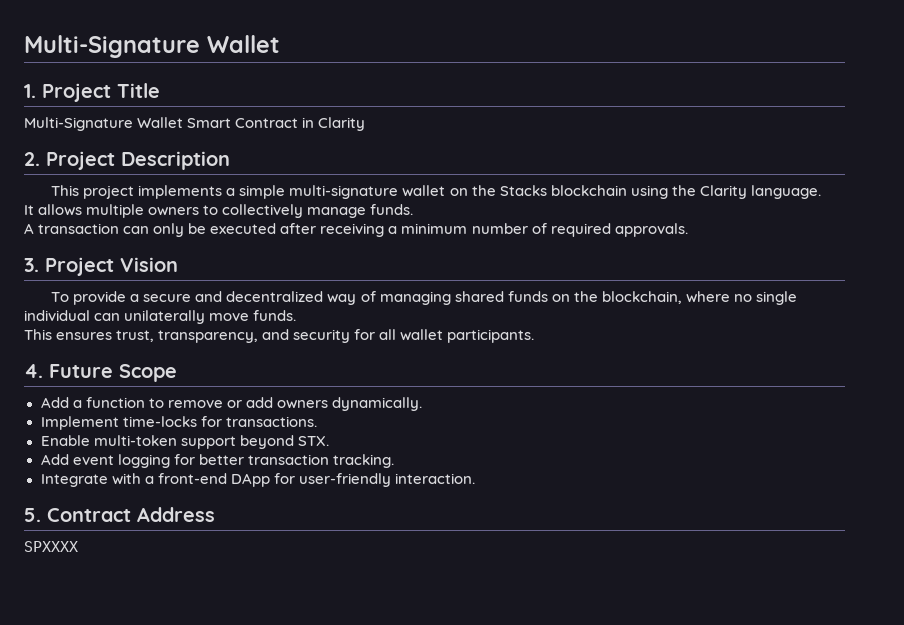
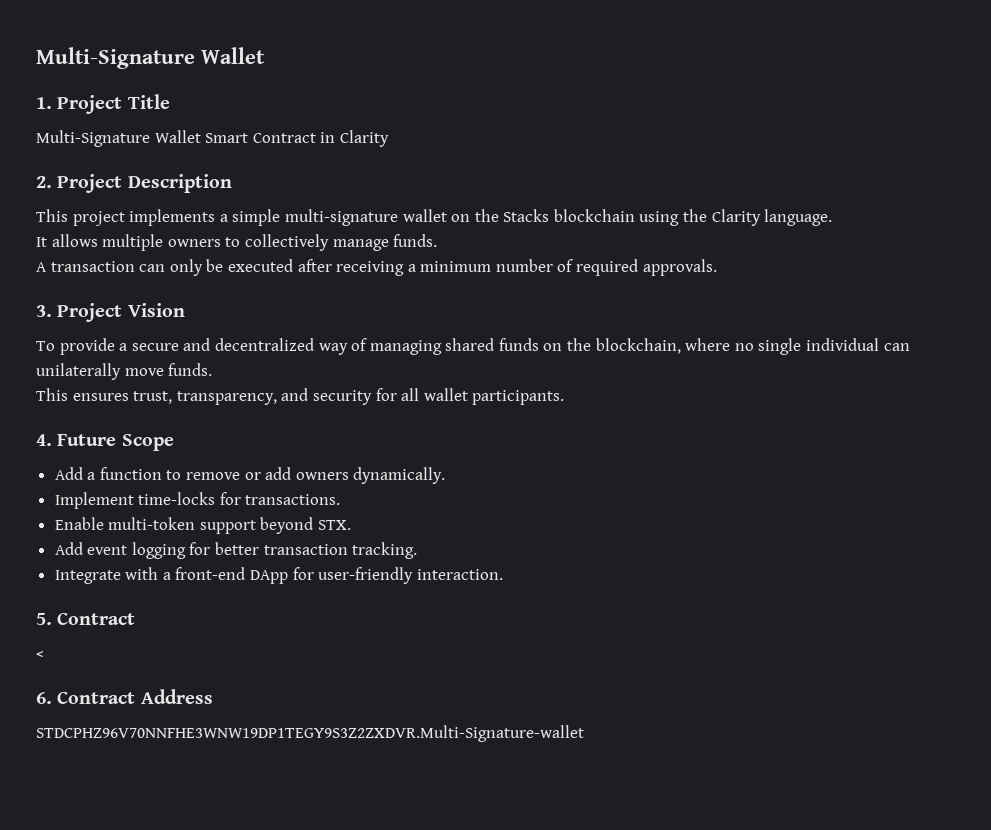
(131, 515) none -> [36,651,44,659] [36,691,136,704] // < // 6. Contract
[24,541,78,552] SPXXXX -> [36,725,584,742] STDCPHZ96V70NNFHE3WNW19DP1TEGY9S3Z2ZXDVR.Multi-Signature-wallet

